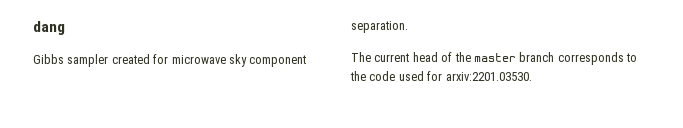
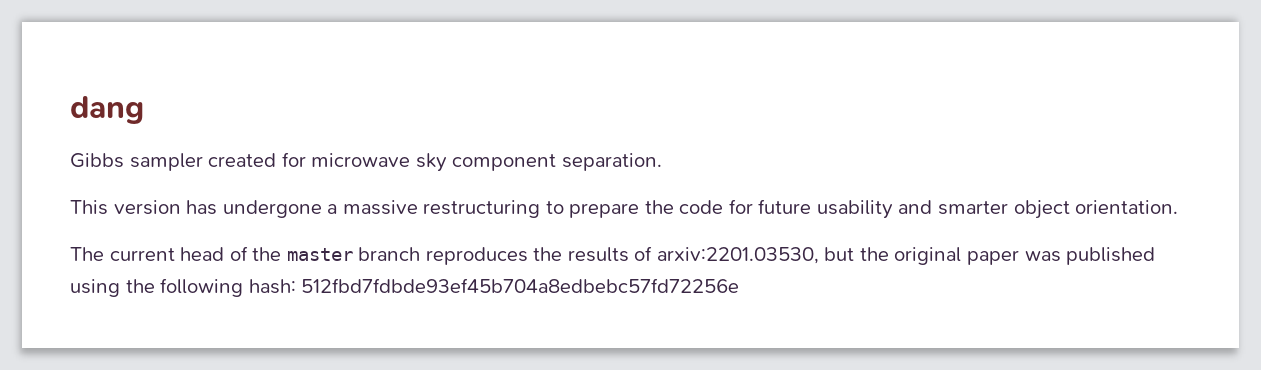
(408, 27) none -> [70,199,1179,219] // This version has undergone a massive restructuring to prepare the code for future usability and smarter object orientation.
[557,52,637,65] [350,71,532,81] corresponds to the code used for arxiv:2201.03530. -> [425,246,1156,265] [70,278,740,297] reproduces the results of arxiv:2201.03530, but the original paper was published using the following hash: 512fbd7fdbde93ef45b704a8edbebc57fd72256e

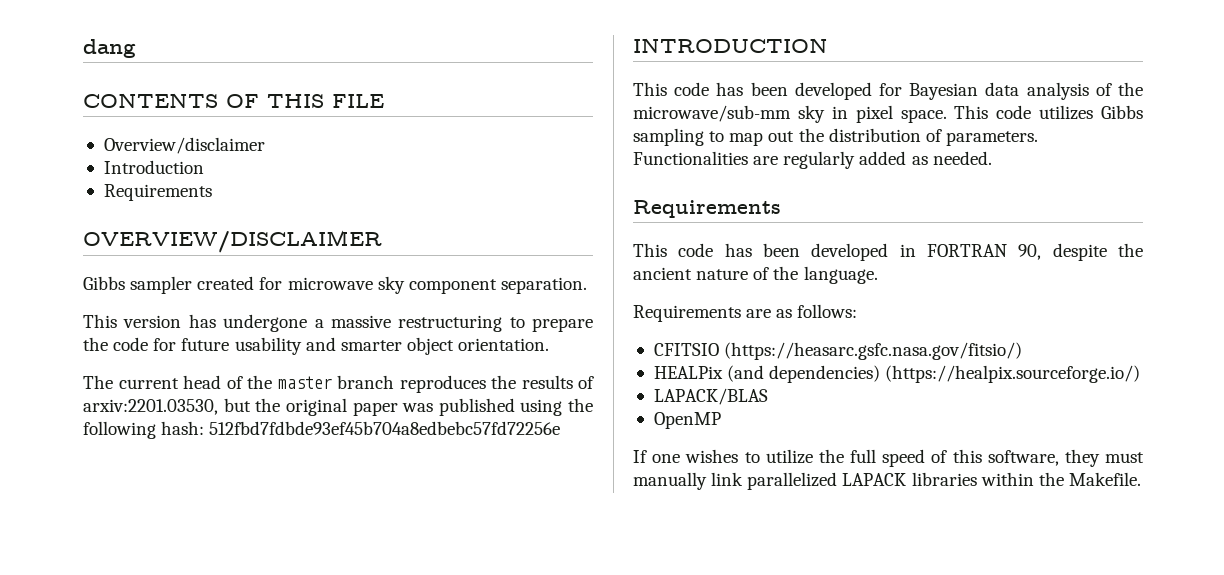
(144, 110) none -> [83,93,384,108] [103,137,265,154] [103,160,204,174] [103,184,212,201] [83,230,382,253] // CONTENTS OF THIS FILE // Overview/disclaimer // Introduction // Requirements // OVERVIEW/DISCLAIMER
(740, 285) none -> [633,38,828,53] [633,82,1143,100] [633,105,1143,123] [633,128,1038,146] [633,151,992,169] [633,200,781,218] [633,243,1143,261] [633,266,878,284] [633,304,858,322] [653,342,1023,360] [653,365,1141,383] [653,388,768,405] [653,412,721,429] [633,449,1144,467] [633,472,1141,490] // INTRODUCTION // This code has been developed for Bayesian data analysis of the microwave/sub-mm sky in pixel space. This code utilizes Gibbs sampling to map out the distribution of parameters. Functionalities are regularly added as needed. // Requirements // This code has been developed in FORTRAN 90, despite the ancient nature of the language. // Requirements are as follows: // CFITSIO (https://heasarc.gsfc.nasa.gov/fitsio/) // HEALPix (and dependencies) (https://healpix.sourceforge.io/) // LAPACK/BLAS // OpenMP // If one wishes to utilize the full speed of this software, they must manually link parallelized LAPACK libraries within the Makefile.

